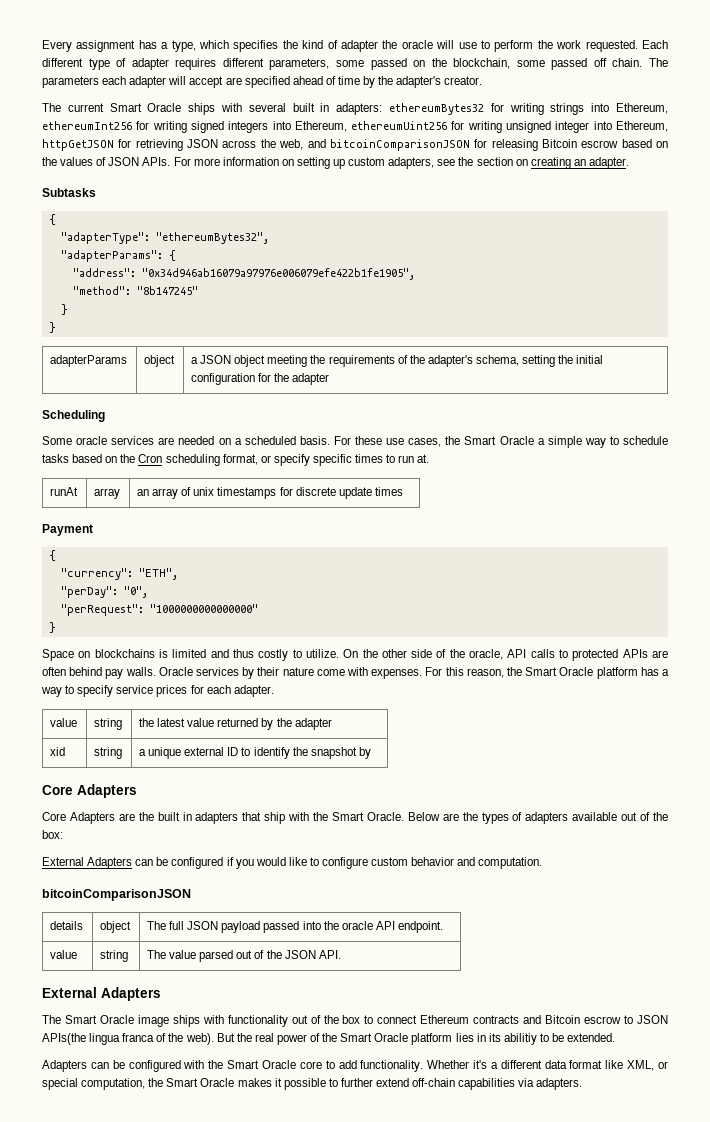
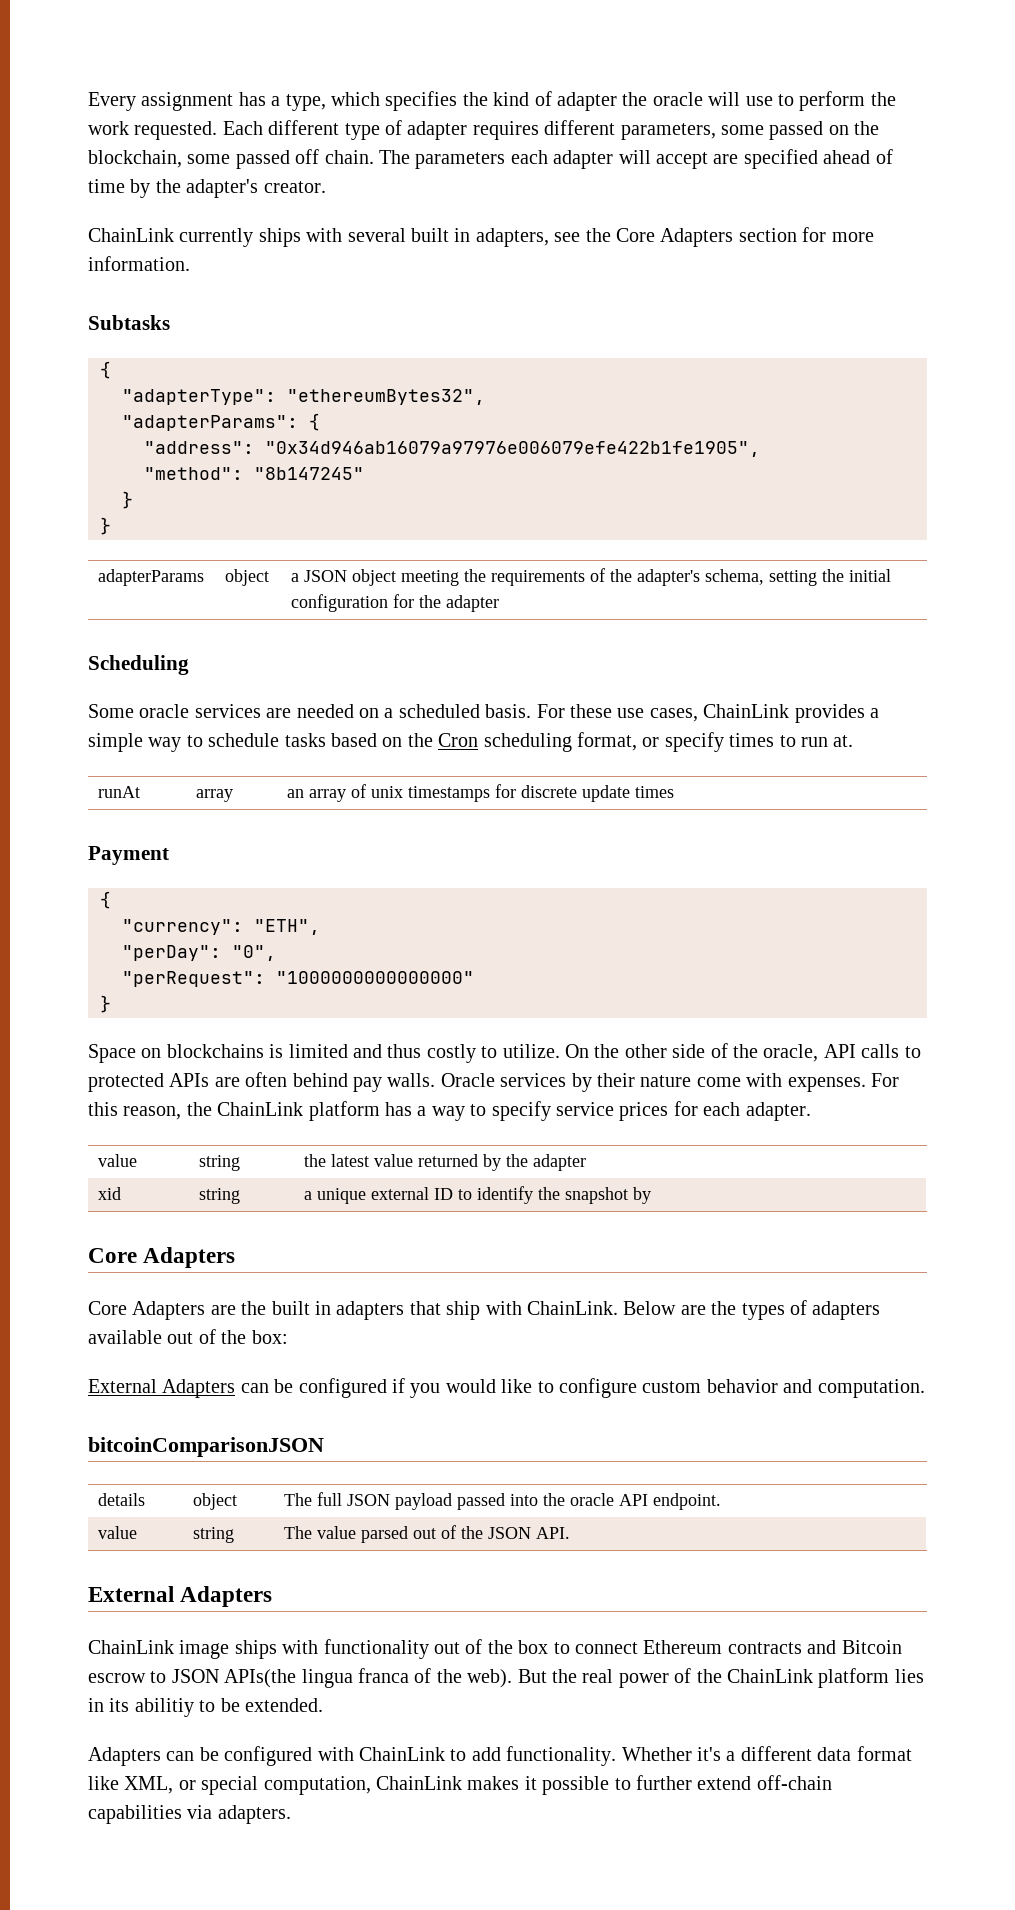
[42,103,182,112] The current Smart Oracle -> [88,228,254,247] ChainLink currently
[336,103,668,115] [42,121,668,133] [42,139,668,151] [42,157,629,169] adapters: ethereumBytes32 for writing strings into Ethereum, ethereumInt256 for writing signed integers into Ethereum, ethereumUint256 for writing unsigned integer into Ethereum, httpGetJSON for retrieving JSON across the web, and bitcoinComparisonJSON for releasing Bitcoin escrow based on the values of JSON APIs. For more information on setting up custom adapters, see the section on creating an adapter. -> [475,227,874,247] [88,256,190,271] adapters, see the Core Adapters section for more information.
[445,436,534,445] the Smart Oracle -> [703,704,865,723] ChainLink provides
[312,454,352,466] specific -> (724, 742) none
[525,667,594,676] Smart Oracle -> [217,1102,304,1116] ChainLink
[313,812,404,821] the Smart Oracle. -> [527,1301,618,1315] ChainLink.
[42,1015,134,1024] The Smart Oracle -> [88,1640,174,1654] ChainLink
[340,1033,409,1042] Smart Oracle -> [726,1669,813,1683] ChainLink
[208,1060,322,1069] the Smart Oracle core -> [359,1747,445,1761] ChainLink
[148,1078,235,1087] the Smart Oracle -> [376,1776,462,1790] ChainLink

